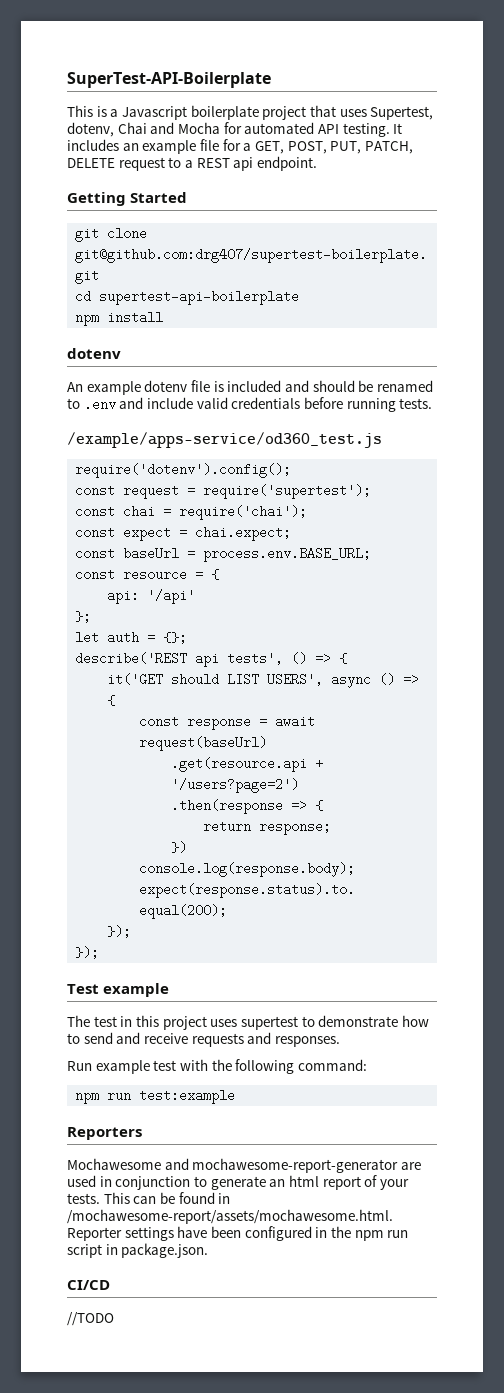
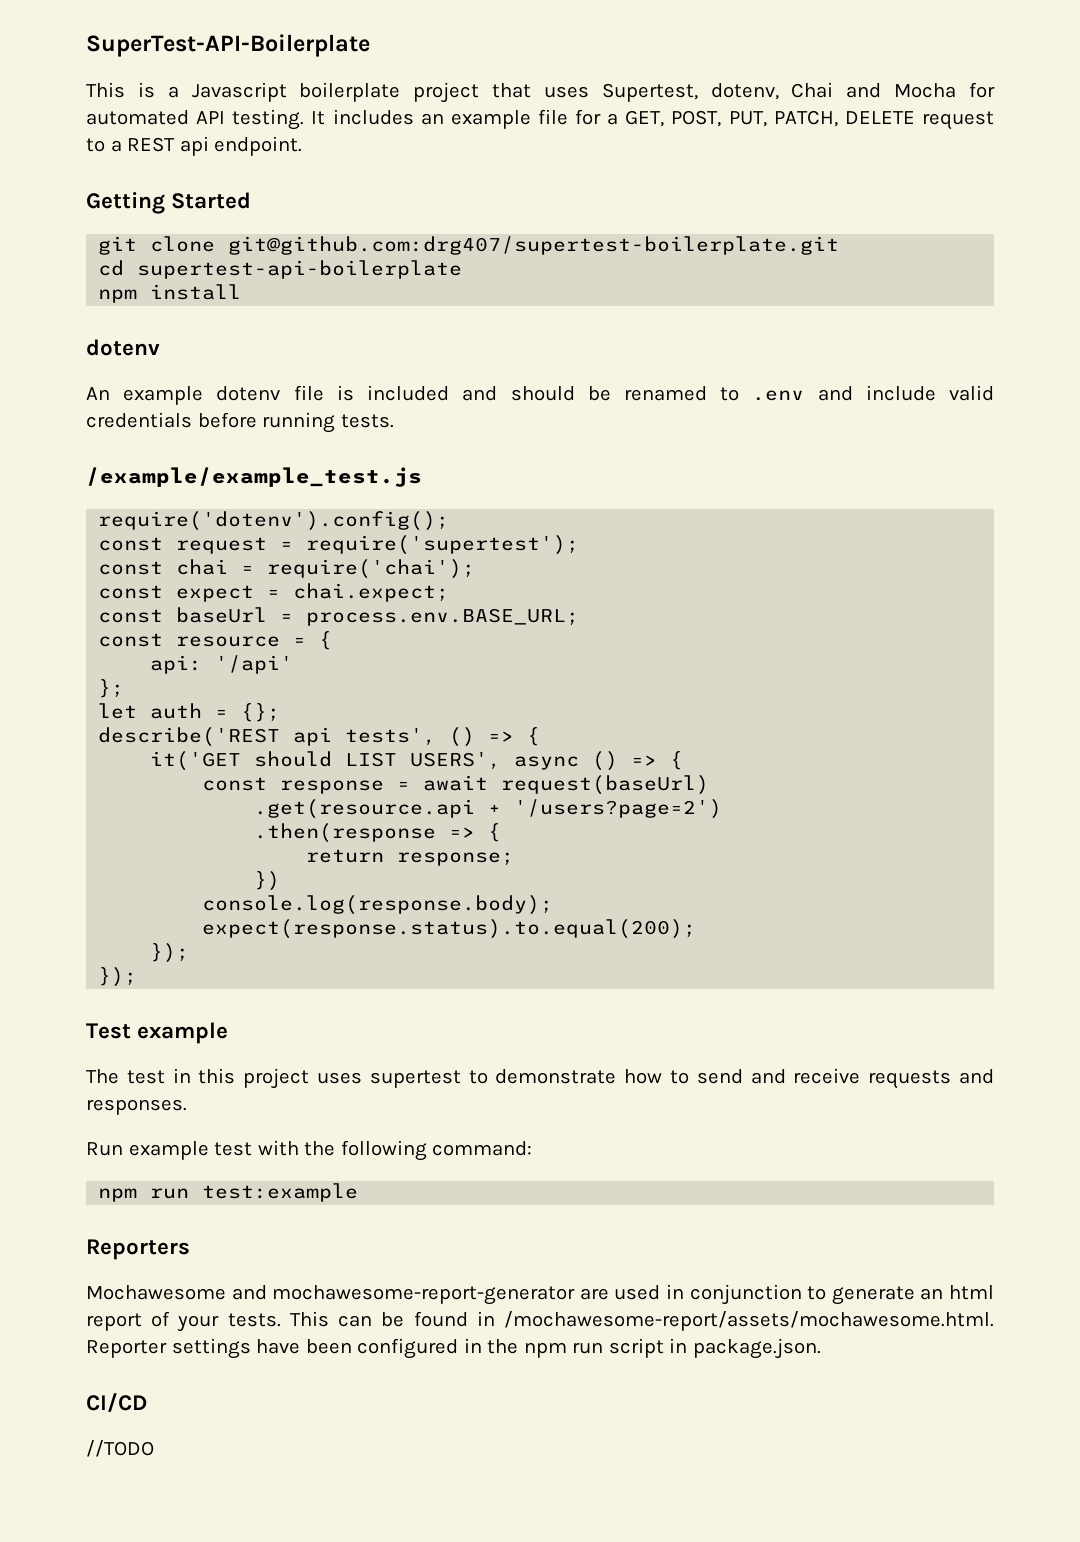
[67,432,382,448] /example/apps-service/od360_test.js -> [86,467,422,487] /example/example_test.js

